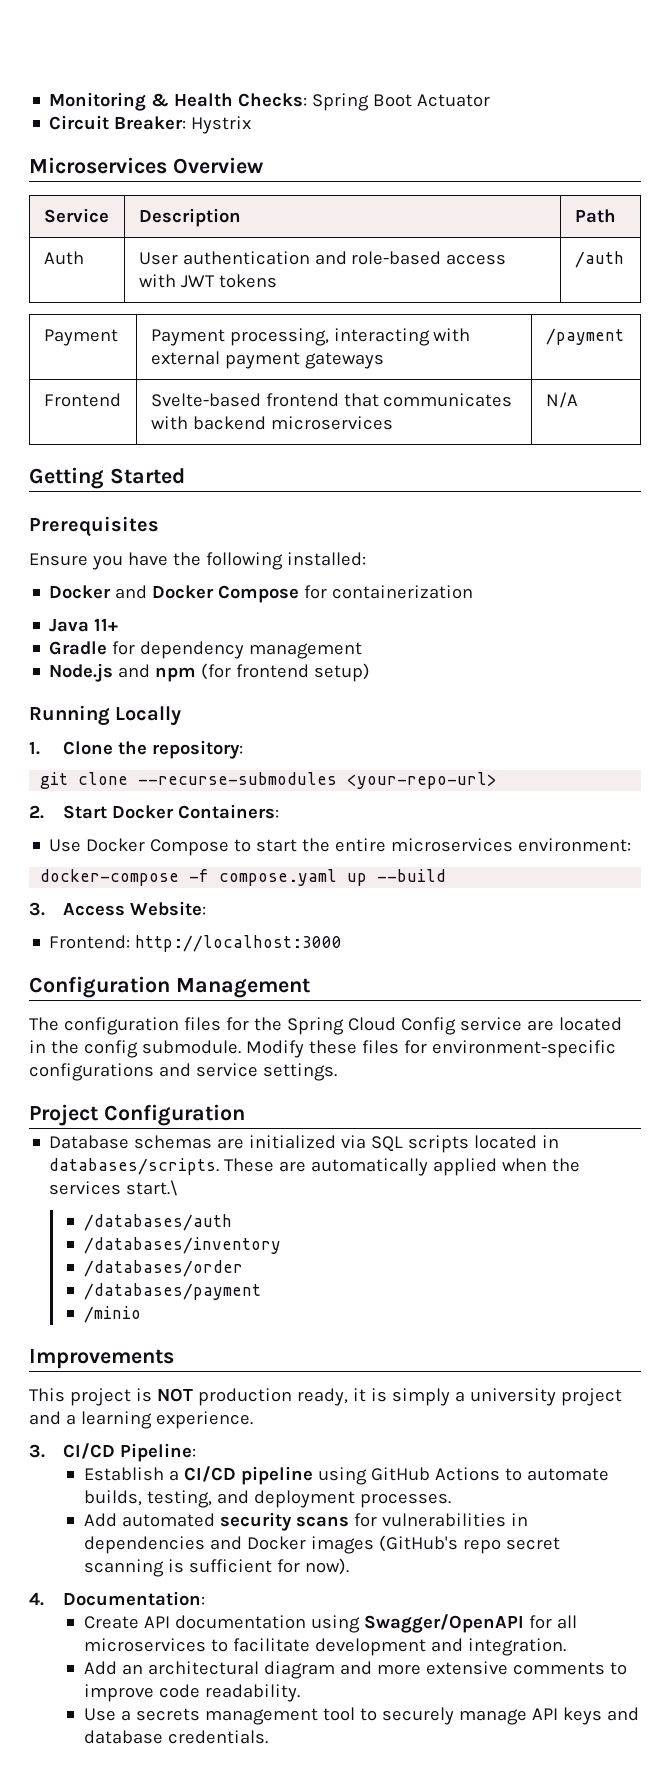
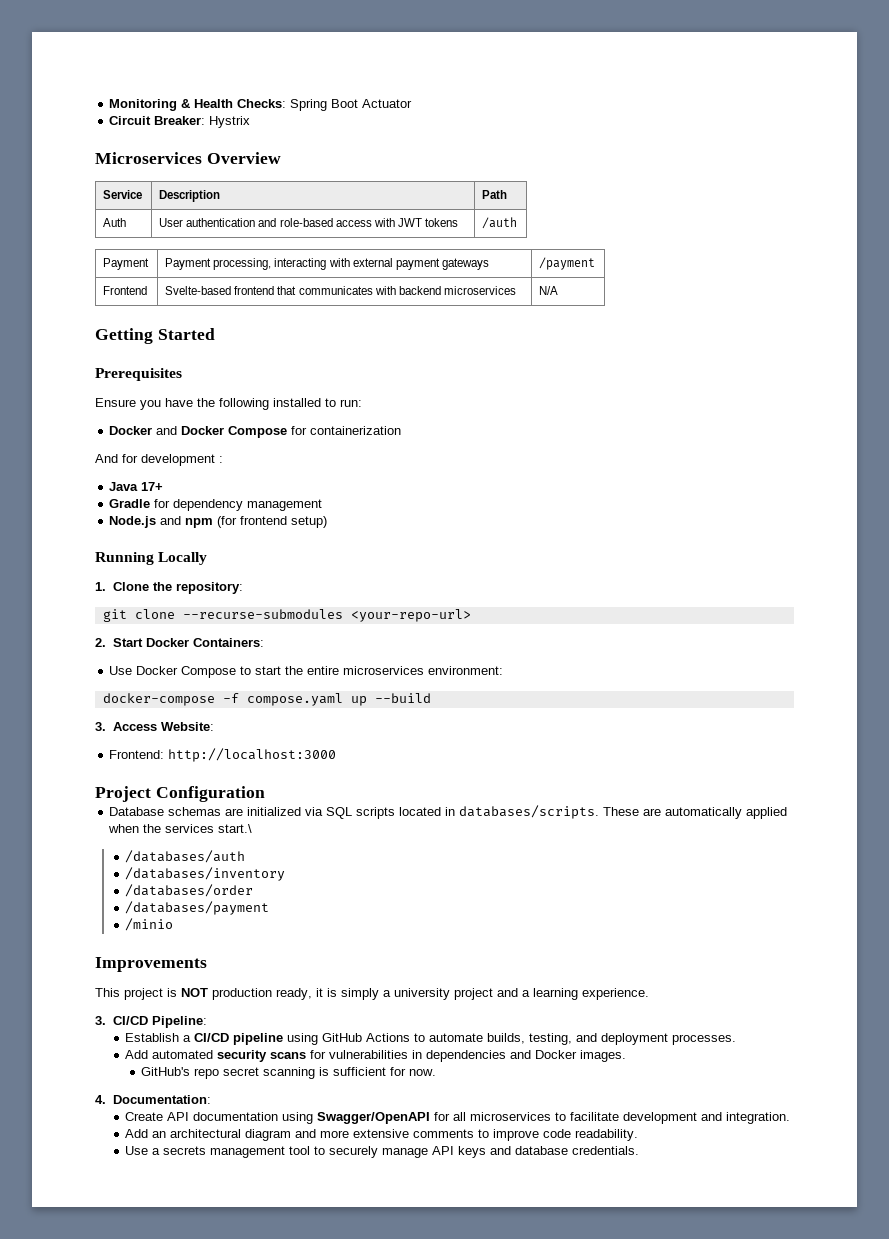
[286,552,366,566] installed: -> [273,398,362,407] installed to run:
(474, 592) none -> [95,454,223,466] // And for development :
[94,618,119,631] 11+ -> [141,482,164,491] 17+
[29,976,310,998] [29,1017,622,1035] [29,1040,616,1058] [29,1063,337,1081] // Configuration Management // The configuration files for the Spring Cloud Config service are located in the config submodule. Modify these files for environment-specific configurations and service settings. -> (337, 755) none
[310,1535,458,1554] images (GitHub's -> [580,1050,627,1062] [141,1067,191,1076] images. // GitHub's
[304,1558,349,1575] now). -> [409,1069,437,1076] now.

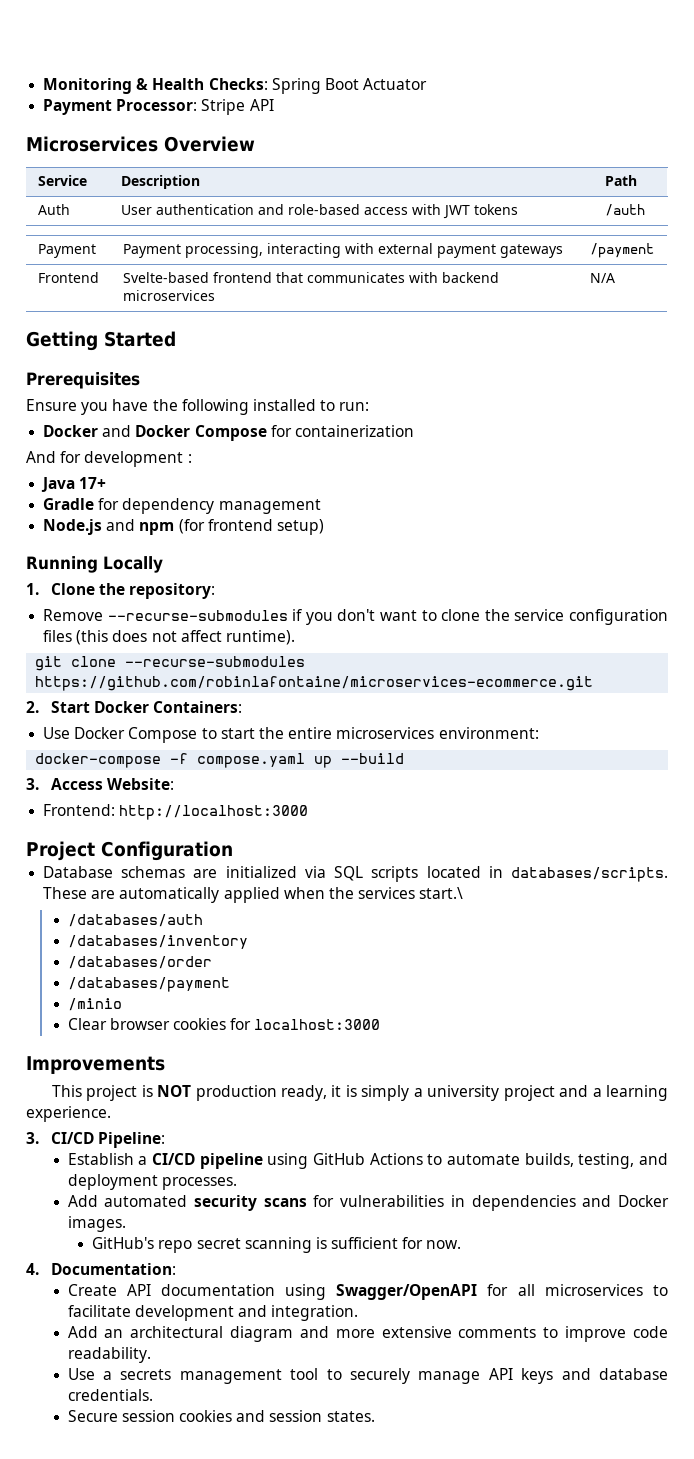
[109,116,251,128] Circuit Breaker: Hystrix -> [43,99,274,115] Payment Processor: Stripe API
(243, 588) none -> [43,609,669,625] [43,630,295,645] // Remove --recurse-submodules if you don't want to clone the service configuration files (this does not affect runtime).
[350,609,471,622] <your-repo-url> -> [35,676,594,691] https://github.com/robinlafontaine/microservices-ecommerce.git
(174, 924) none -> [67,1018,381,1030] // Clear browser cookies for localhost:3000
(640, 1150) none -> [67,1410,375,1422] // Secure session cookies and session states.

